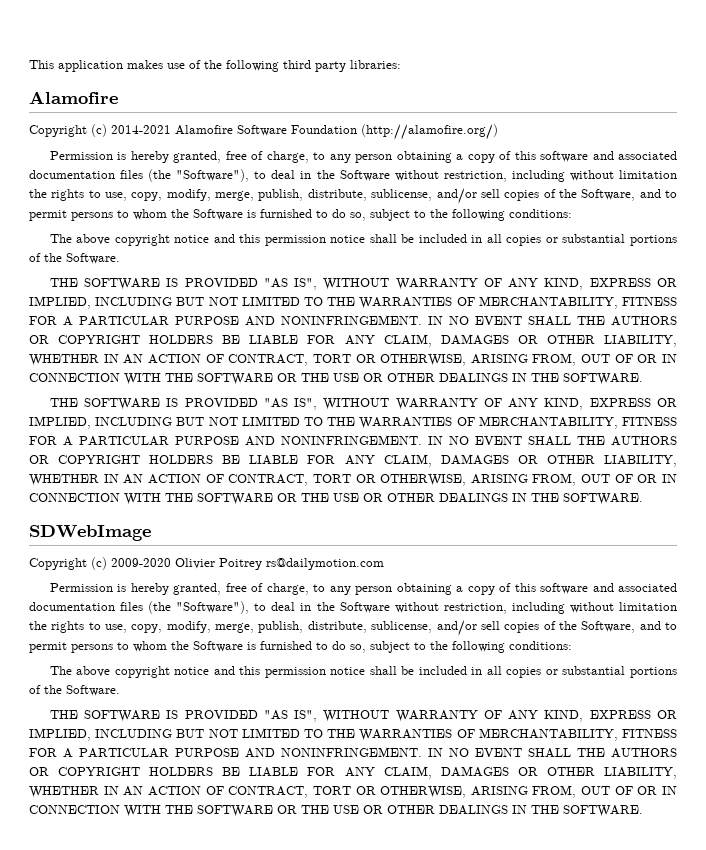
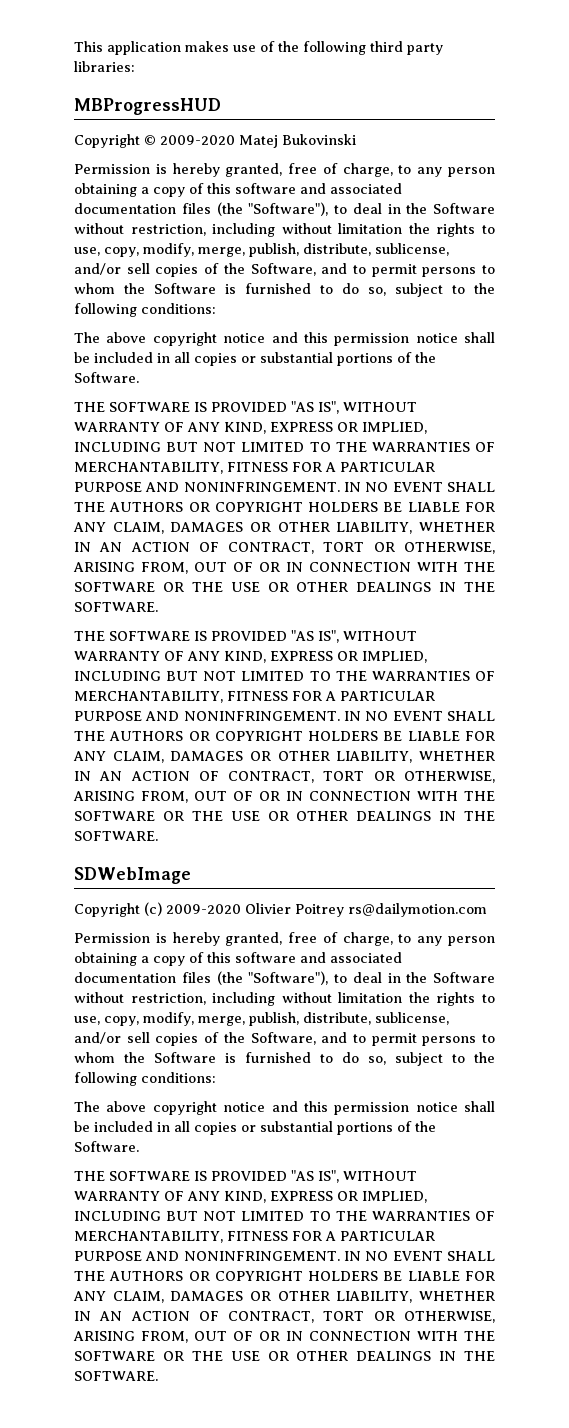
[29,91,118,104] [29,124,498,140] Alamofire // Copyright (c) 2014-2021 Alamofire Software Foundation (http://alamofire.org/) -> [74,98,221,115] [74,134,356,148] MBProgressHUD // Copyright © 2009-2020 Matej Bukovinski

